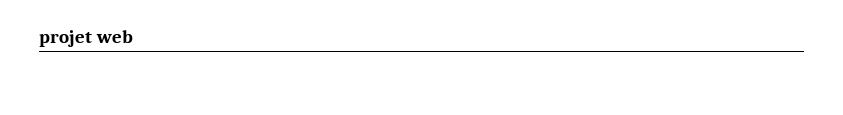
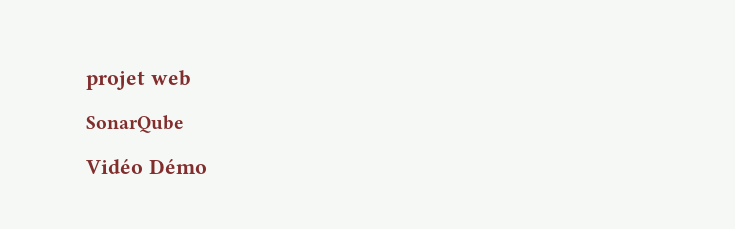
(133, 36) none -> [86,115,184,133] [86,159,207,174] // SonarQube // Vidéo Démo

